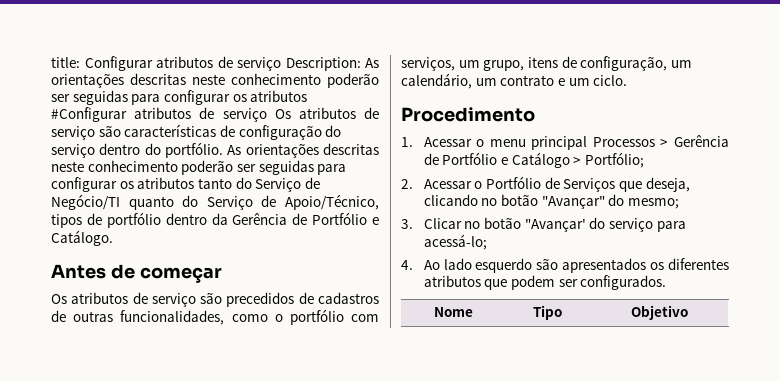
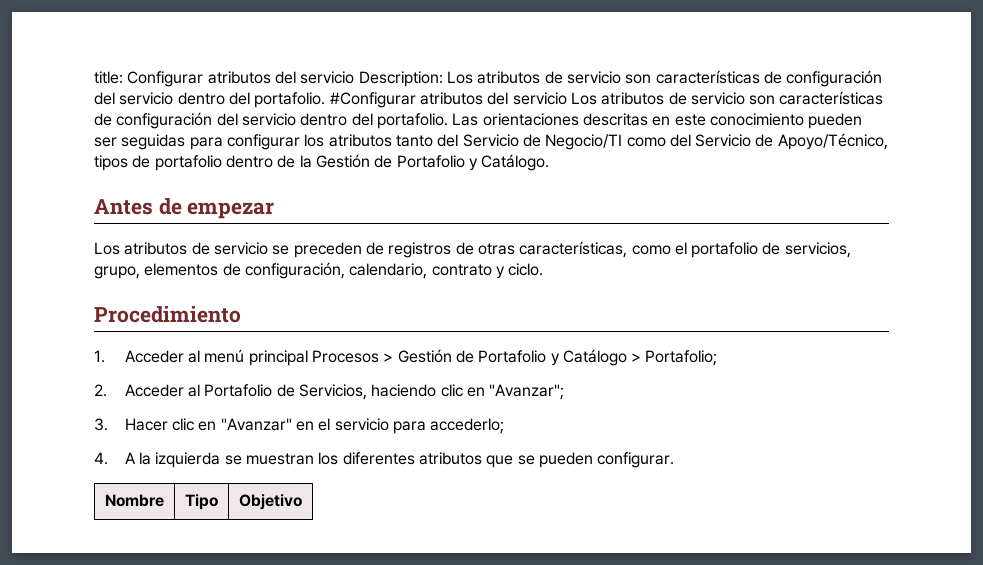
[217,56,379,71] [51,73,379,88] [51,90,308,105] [51,107,379,122] [51,124,342,140] [51,142,379,158] [51,160,347,175] [51,177,320,192] [51,194,379,210] [51,212,379,228] [51,230,113,246] [51,264,222,283] [51,292,379,307] [51,309,379,325] [401,56,692,71] [401,73,590,89] de serviço Description: As orientações descritas neste conhecimento poderão ser seguidas para configurar os atributos #Configurar atributos de serviço Os atributos de serviço são características de configuração do serviço dentro do portfólio. As orientações descritas neste conhecimento poderão ser seguidas para configurar os atributos tanto do Serviço de Negócio/TI quanto do Serviço de Apoio/Técnico, tipos de portfólio dentro da Gerência de Portfólio e Catálogo. // Antes de começar // Os atributos de serviço são precedidos de cadastros de outras funcionalidades, como o portfólio com serviços, um grupo, itens de configuração, um calendário, um contrato e um -> [274,70,883,87] [94,91,884,108] [94,112,863,129] [94,133,888,150] [94,154,550,171] [94,198,275,219] [94,241,851,258] [94,262,505,279] del servicio Description: Los atributos de servicio son características de configuración del servicio dentro del portafolio. #Configurar atributos del servicio Los atributos de servicio son características de configuración del servicio dentro del portafolio. Las orientaciones descritas en este conocimiento pueden ser seguidas para configurar los atributos tanto del Servicio de Negocio/TI como del Servicio de Apoyo/Técnico, tipos de portafolio dentro de la Gestión de Portafolio y Catálogo. // Antes de empezar // Los atributos de servicio se preceden de registros de otras características, como el portafolio de servicios, grupo, elementos de configuración, calendario, contrato y
[401,107,535,122] Procedimento -> [94,306,241,323] Procedimiento
[423,135,729,150] [423,152,508,165] Acessar o menu principal Processos > Gerência de Portfólio e -> [124,349,560,366] Acceder al menú principal Procesos > Gestión de Portafolio y
[584,152,644,168] Portfólio; -> [645,350,718,366] Portafolio;
[423,176,690,192] [423,194,679,209] [401,217,686,232] [423,234,487,250] [401,258,729,273] [423,275,667,290] [433,307,473,317] Acessar o Portfólio de Serviços que deseja, clicando no botão "Avançar" do mesmo; // 3. Clicar no botão "Avançar' do serviço para acessá-lo; // 4. Ao lado esquerdo são apresentados os diferentes atributos que podem ser configurados. // Nome -> [124,384,565,400] [94,418,505,434] [94,452,675,468] [105,494,164,507] Acceder al Portafolio de Servicios, haciendo clic en "Avanzar"; // 3. Hacer clic en "Avanzar" en el servicio para accederlo; // 4. A la izquierda se muestran los diferentes atributos que se pueden configurar. // Nombre

